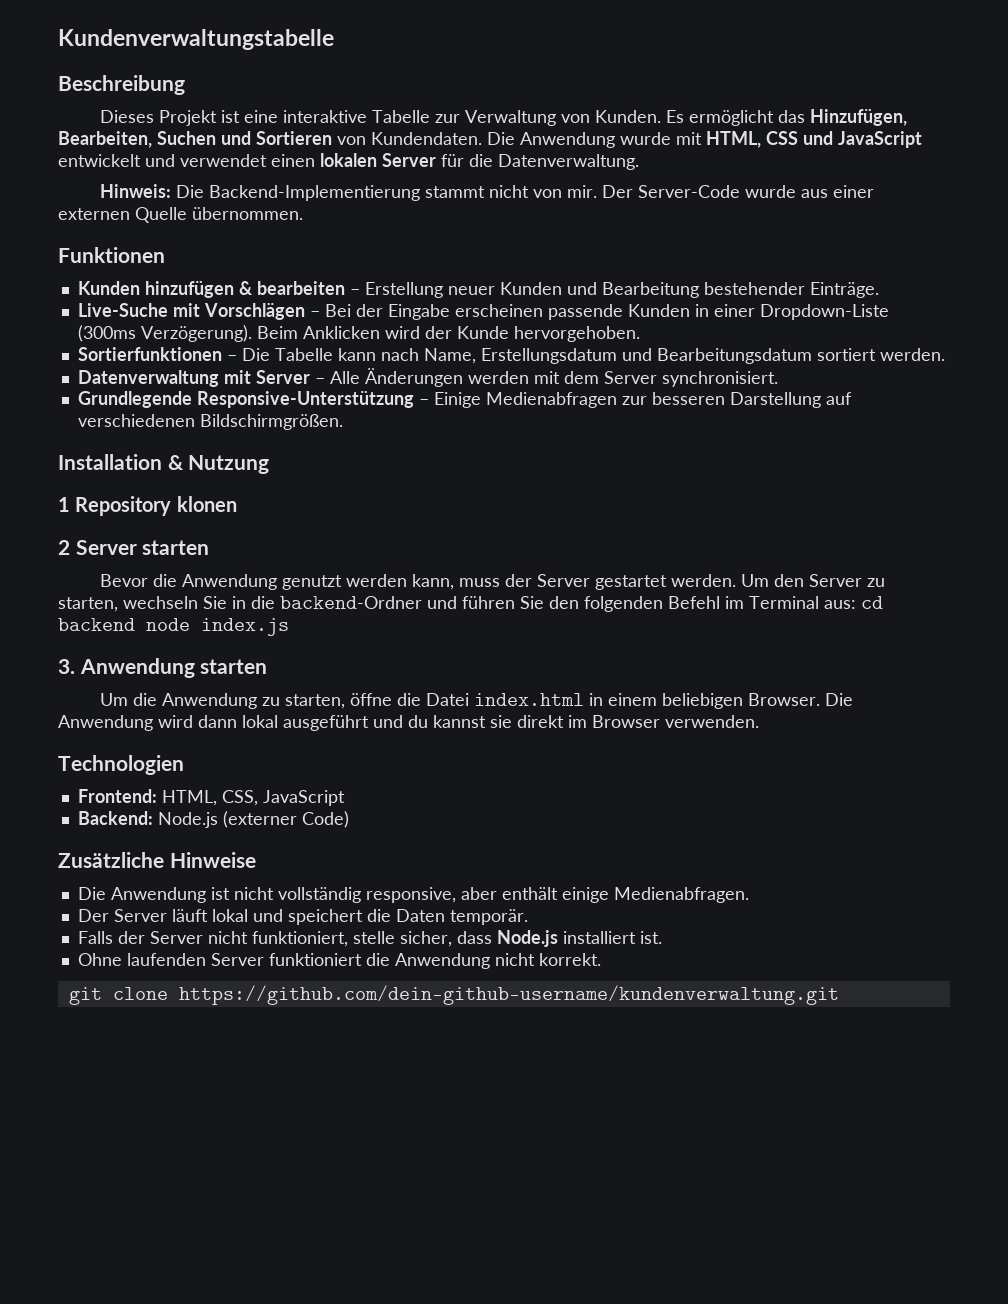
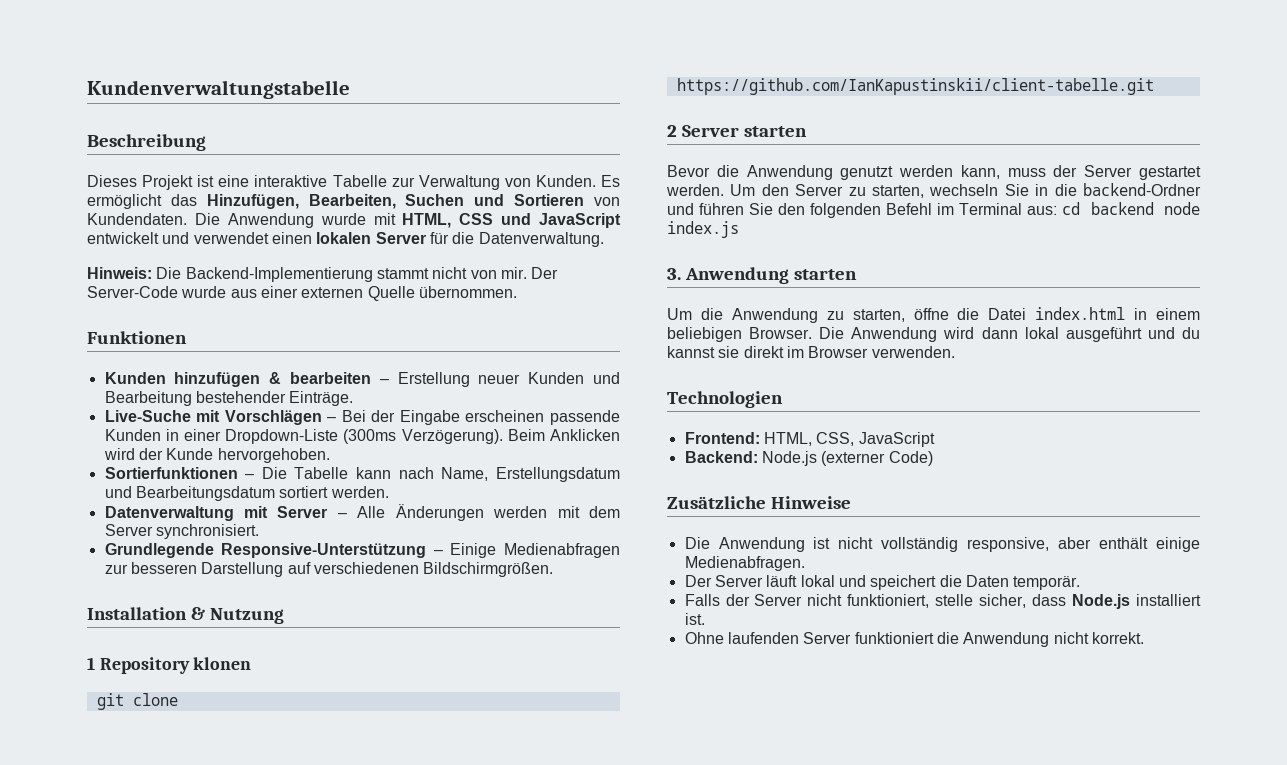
(237, 504) none -> [96,693,178,710] [676,78,1154,95] // git clone https://github.com/IanKapustinskii/client-tabelle.git
[68,985,839,1005] // git clone https://github.com/dein-github-username/kundenverwaltung.git -> (1144, 638) none

